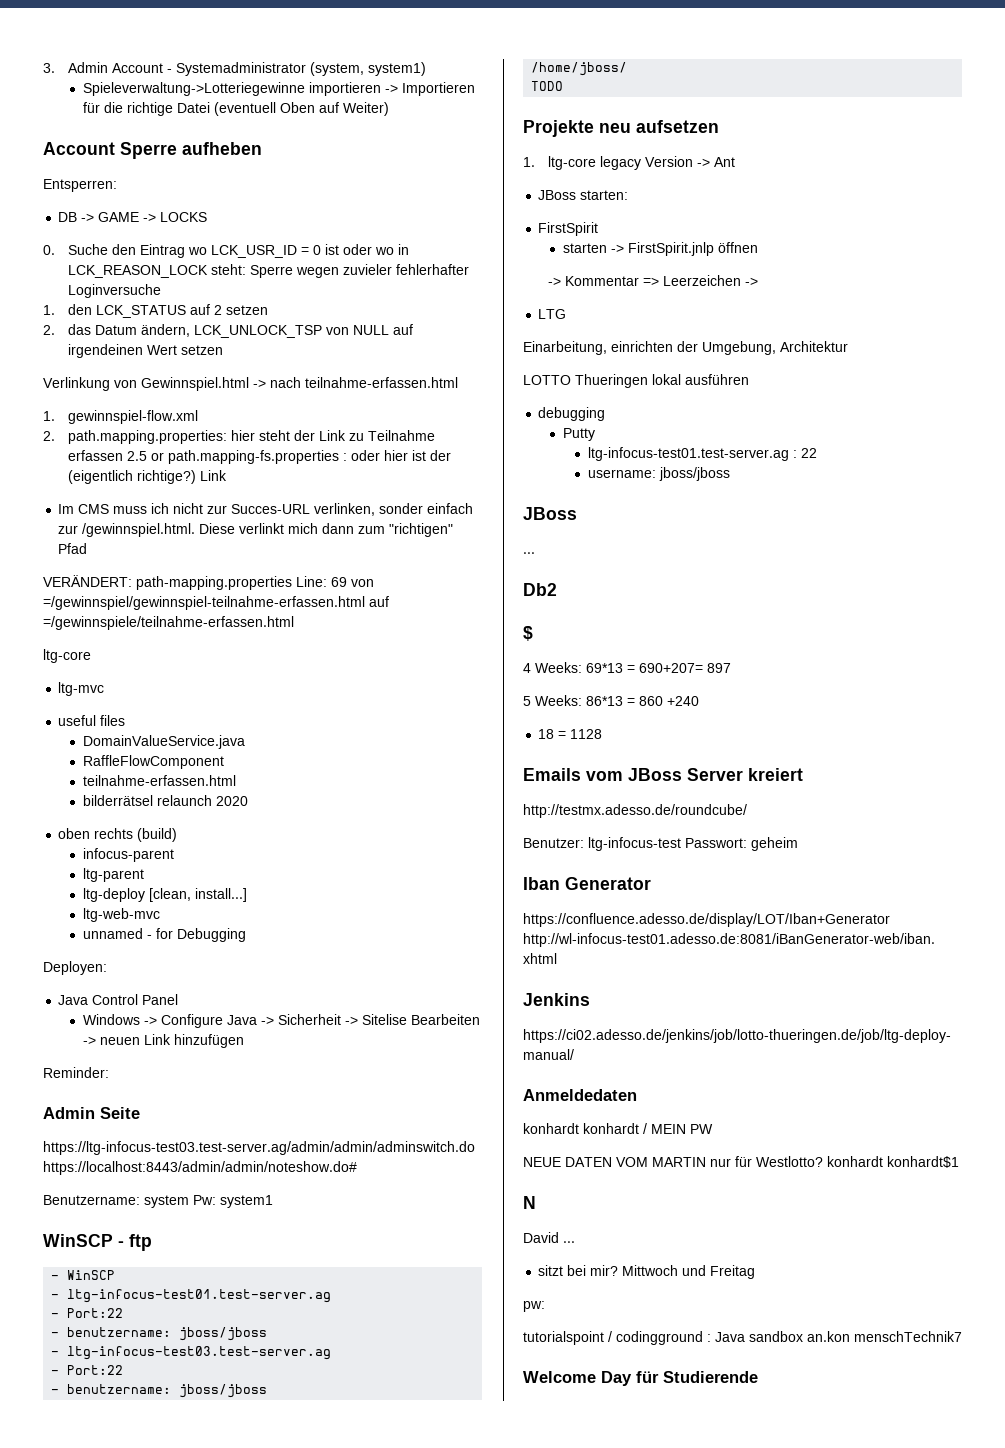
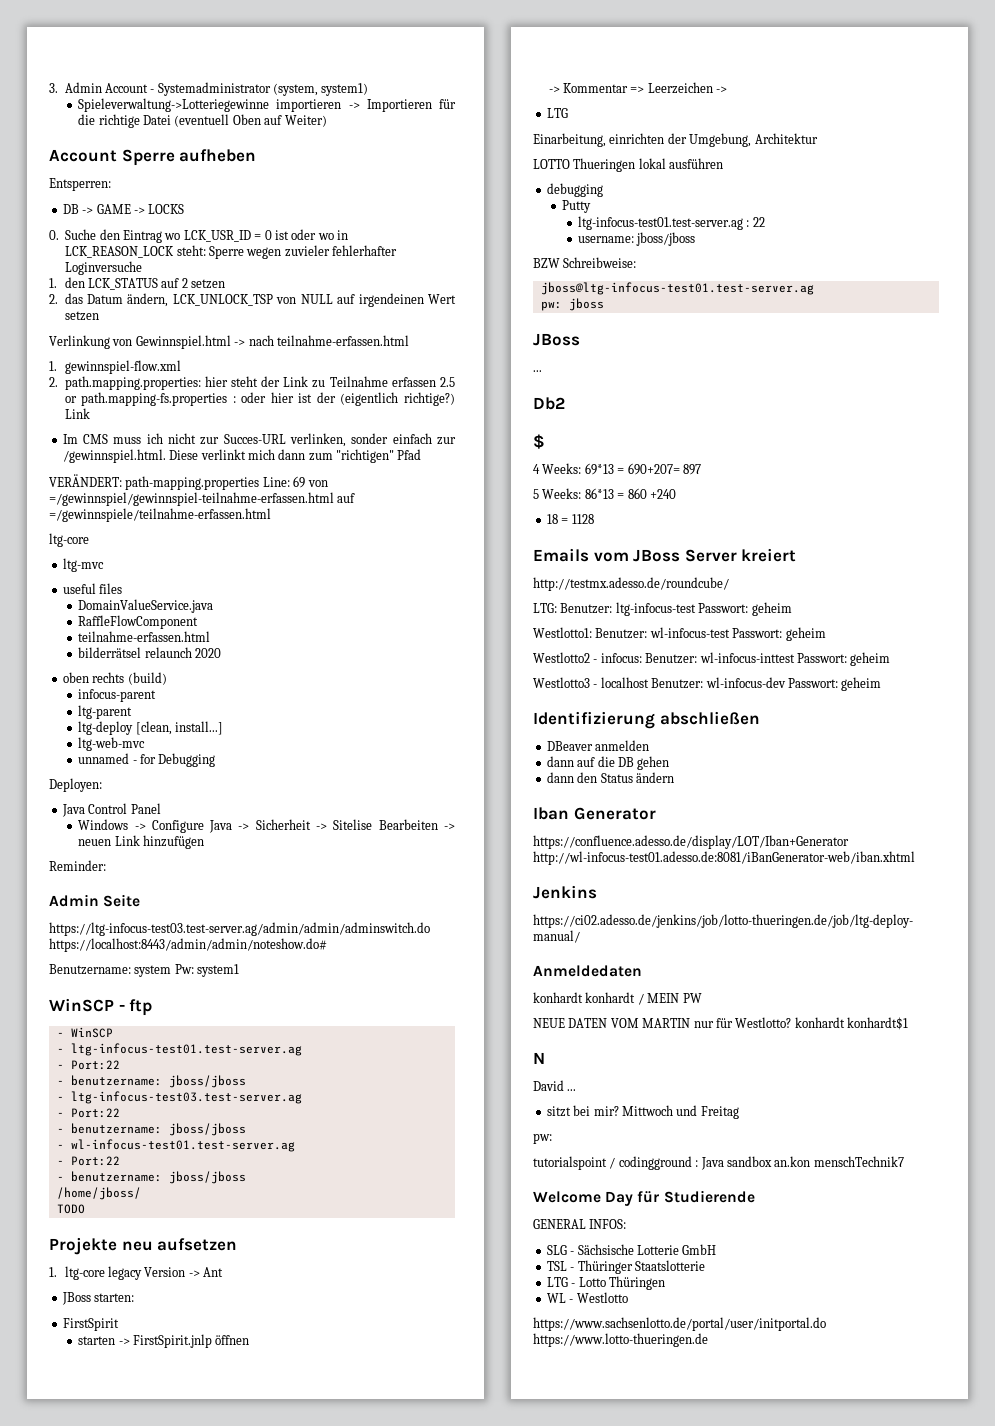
(268, 1391) none -> [56,1139,295,1152] [56,1156,120,1166] [56,1171,246,1184] // - wl-infocus-test01.test-server.ag // - Port:22 // - benutzername: jboss/jboss
(730, 474) none -> [533,257,637,268] [540,282,814,295] [540,298,604,311] // BZW Schreibweise: // jboss@ltg-infocus-test01.test-server.ag // pw: jboss
(747, 811) none -> [533,603,557,613] LTG:
(798, 844) none -> [533,627,826,641] [533,652,891,666] [533,677,882,691] [533,711,760,729] [546,740,650,751] [546,756,670,770] [546,772,674,783] // Westlotto1: Benutzer: wl-infocus-test Passwort: geheim // Westlotto2 - infocus: Benutzer: wl-infocus-inttest Passwort: geheim // Westlotto3 - localhost Benutzer: wl-infocus-dev Passwort: geheim // Identifizierung abschließen // DBeaver anmelden // dann auf die DB gehen // dann den Status ändern
(758, 1377) none -> [533,1219,627,1229] [546,1244,717,1255] [546,1260,705,1274] [546,1276,665,1290] [546,1292,628,1303] [533,1317,826,1331] [533,1333,708,1347] // GENERAL INFOS: // SLG - Sächsische Lotterie GmbH // TSL - Thüringer Staatslotterie // LTG - Lotto Thüringen // WL - Westlotto // https://www.sachsenlotto.de/portal/user/initportal.do https://www.lotto-thueringen.de

